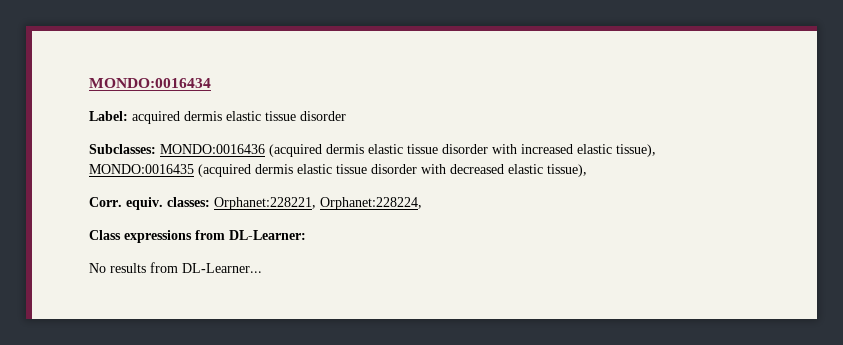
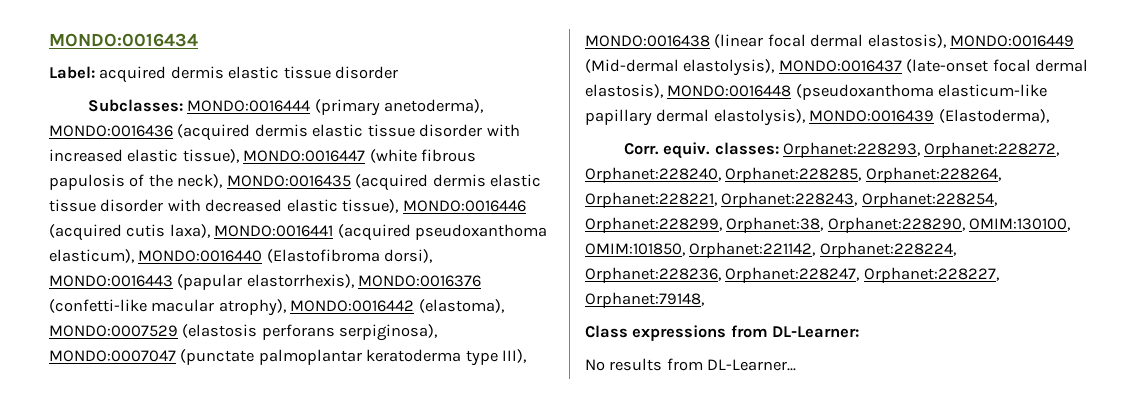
(156, 149) none -> [187,99,484,116] MONDO:0016444 (primary anetoderma),
(656, 150) none -> [243,149,477,163] [49,174,223,190] MONDO:0016447 (white fibrous papulosis of the neck),
[89,197,422,210] // Corr. equiv. classes: Orphanet:228221, Orphanet:228224, -> [402,200,526,212] [49,224,548,241] [49,249,433,263] [49,274,482,290] [49,299,504,316] [49,324,438,341] [49,349,527,366] [585,34,1075,48] [585,59,1089,76] [585,84,1048,100] [585,109,1049,126] [623,142,1060,159] [585,167,1001,183] [585,192,997,208] [585,217,1071,233] [585,242,956,258] [585,267,999,283] [585,292,704,308] MONDO:0016446 (acquired cutis laxa), MONDO:0016441 (acquired pseudoxanthoma elasticum), MONDO:0016440 (Elastofibroma dorsi), MONDO:0016443 (papular elastorrhexis), MONDO:0016376 (confetti-like macular atrophy), MONDO:0016442 (elastoma), MONDO:0007529 (elastosis perforans serpiginosa), MONDO:0007047 (punctate palmoplantar keratoderma type III), MONDO:0016438 (linear focal dermal elastosis), MONDO:0016449 (Mid-dermal elastolysis), MONDO:0016437 (late-onset focal dermal elastosis), MONDO:0016448 (pseudoxanthoma elasticum-like papillary dermal elastolysis), MONDO:0016439 (Elastoderma), // Corr. equiv. classes: Orphanet:228293, Orphanet:228272, Orphanet:228240, Orphanet:228285, Orphanet:228264, Orphanet:228221, Orphanet:228243, Orphanet:228254, Orphanet:228299, Orphanet:38, Orphanet:228290, OMIM:130100, OMIM:101850, Orphanet:221142, Orphanet:228224, Orphanet:228236, Orphanet:228247, Orphanet:228227, Orphanet:79148,

